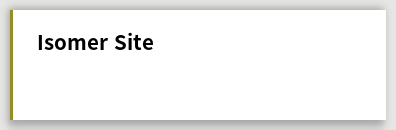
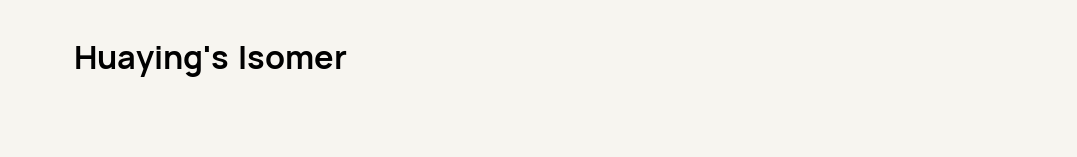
[37,32,154,50] Isomer Site -> [74,46,347,77] Huaying's Isomer

